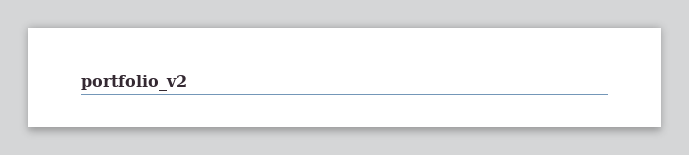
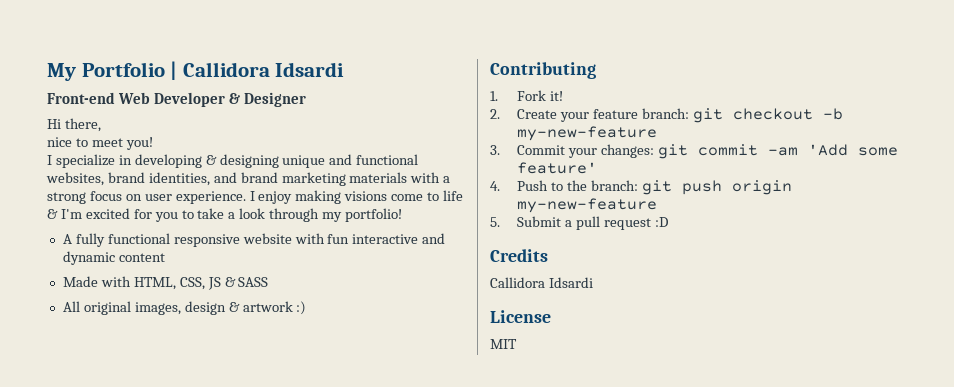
[81,75,187,91] portfolio_v2 -> [47,61,345,81] [47,92,306,107] [47,118,101,132] [47,137,153,150] [47,154,419,168] [46,172,451,186] [47,190,464,204] [47,208,403,222] [62,233,446,247] [62,251,165,265] [62,276,269,290] [62,301,307,315] [490,62,596,79] [490,90,564,101] [490,108,843,123] [517,126,658,141] [490,144,898,159] [517,162,598,174] [490,180,792,195] [517,198,658,213] [490,216,668,230] [490,249,548,262] [490,277,593,288] [490,310,551,323] [490,339,517,349] My Portfolio | Callidora Idsardi // Front-end Web Developer & Designer // Hi there, // nice to meet you! // I specialize in developing & designing unique and functional websites, brand identities, and brand marketing materials with a strong focus on user experience. I enjoy making visions come to life & I'm excited for you to take a look through my portfolio! // A fully functional responsive website with fun interactive and dynamic content // Made with HTML, CSS, JS & SASS // All original images, design & artwork :) // Contributing // 1. Fork it! // 2. Create your feature branch: git checkout -b my-new-feature // 3. Commit your changes: git commit -am 'Add some feature' // 4. Push to the branch: git push origin my-new-feature // 5. Submit a pull request :D // Credits // Callidora Idsardi // License // MIT

